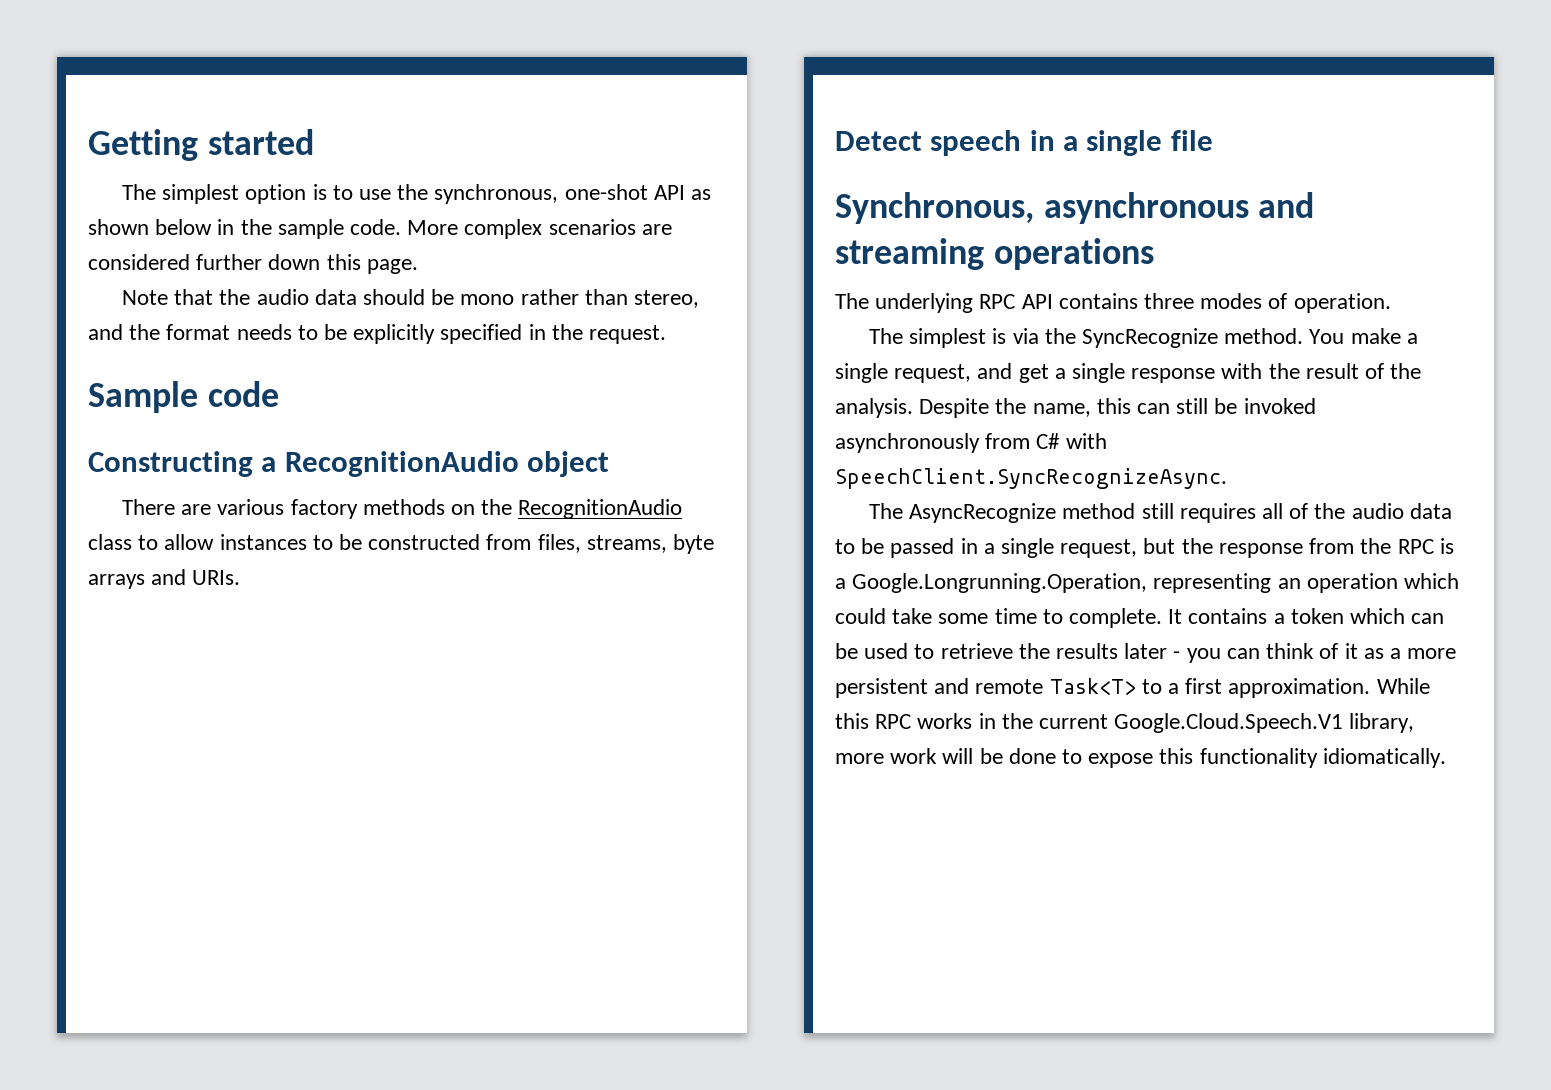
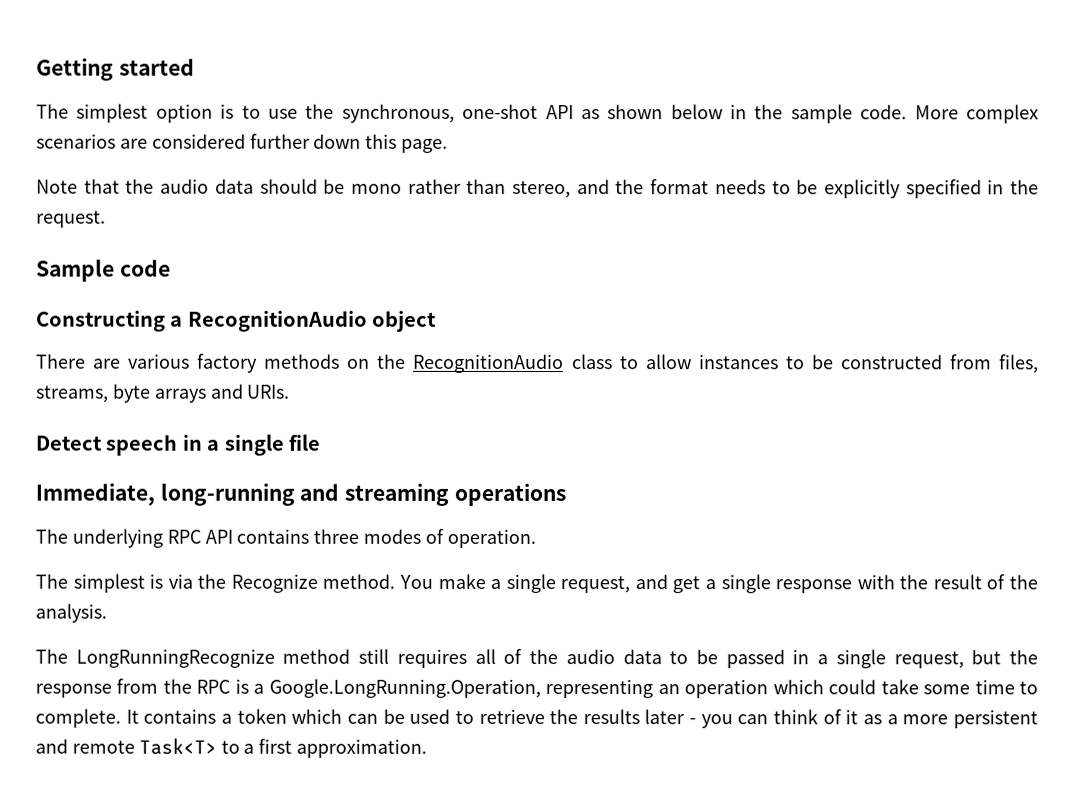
[835,192,1249,224] Synchronous, asynchronous -> [35,482,295,506] Immediate, long-running
[1082,328,1219,348] SyncRecognize -> [230,573,318,593] Recognize
[919,398,1316,418] [835,433,1107,453] [835,468,1227,489] [868,503,1057,523] Despite the name, this can still be invoked asynchronously from C# with SpeechClient.SyncRecognizeAsync. // The AsyncRecognize -> [35,648,275,668] // The LongRunningRecognize
[852,573,1148,593] Google.Longrunning.Operation, -> [268,678,541,699] Google.LongRunning.Operation,
[1376,678,1430,694] [835,713,1415,733] [835,748,1446,768] While this RPC works in the current Google.Cloud.Speech.V1 library, more work will be done to expose this functionality idiomatically. -> (428, 748) none

